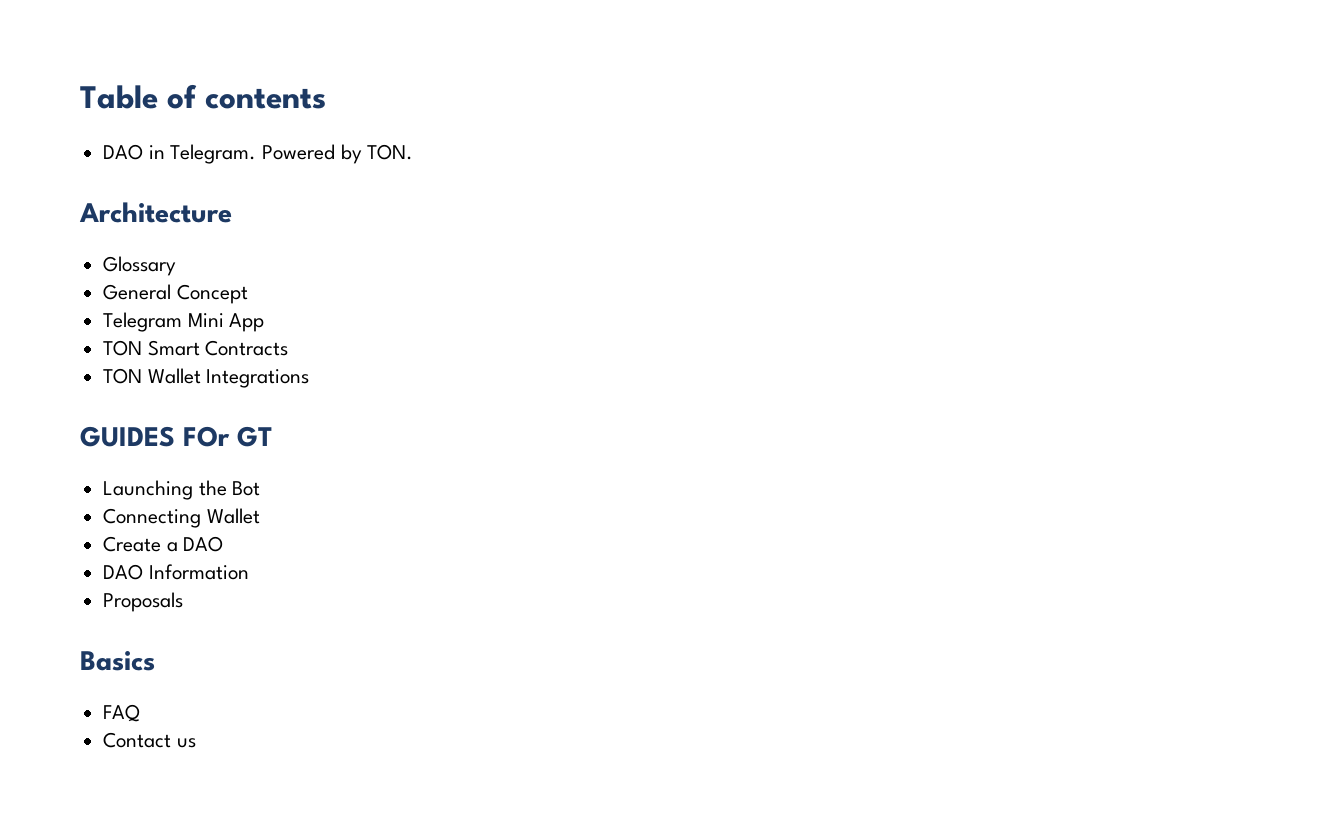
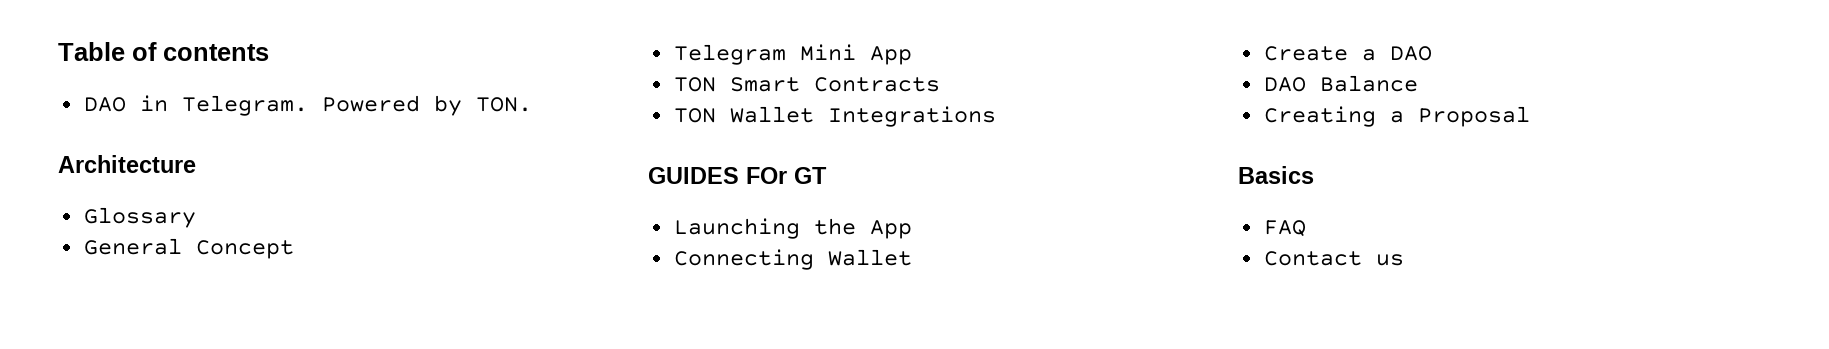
[232,481,261,496] Bot -> [869,220,912,239] App
[148,564,249,580] [103,592,184,612] Information // Proposals -> [1319,75,1418,92] [1263,106,1530,127] Balance // Creating a Proposal

